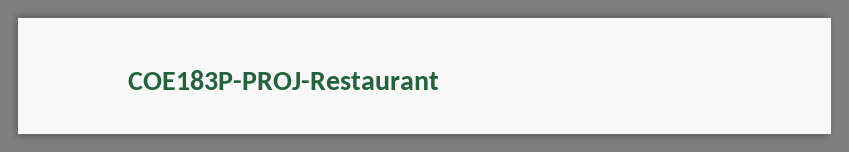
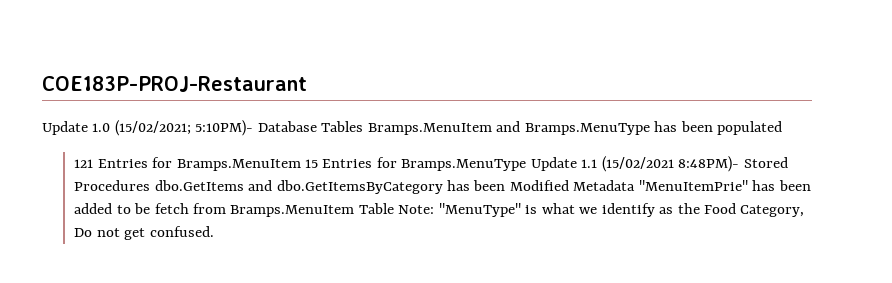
(439, 80) none -> [42,120,783,136] [74,156,788,172] [74,180,811,194] [74,203,805,217] [74,226,214,240] // Update 1.0 (15/02/2021; 5:10PM)- Database Tables Bramps.MenuItem and Bramps.MenuType has been populated // 121 Entries for Bramps.MenuItem 15 Entries for Bramps.MenuType Update 1.1 (15/02/2021 8:48PM)- Stored Procedures dbo.GetItems and dbo.GetItemsByCategory has been Modified Metadata "MenuItemPrie" has been added to be fetch from Bramps.MenuItem Table Note: "MenuType" is what we identify as the Food Category, Do not get confused.

